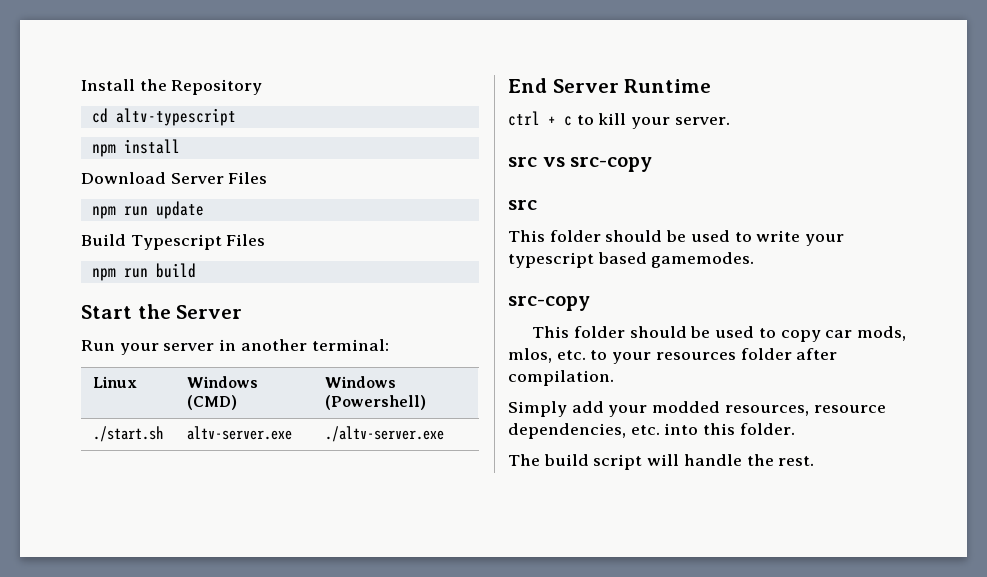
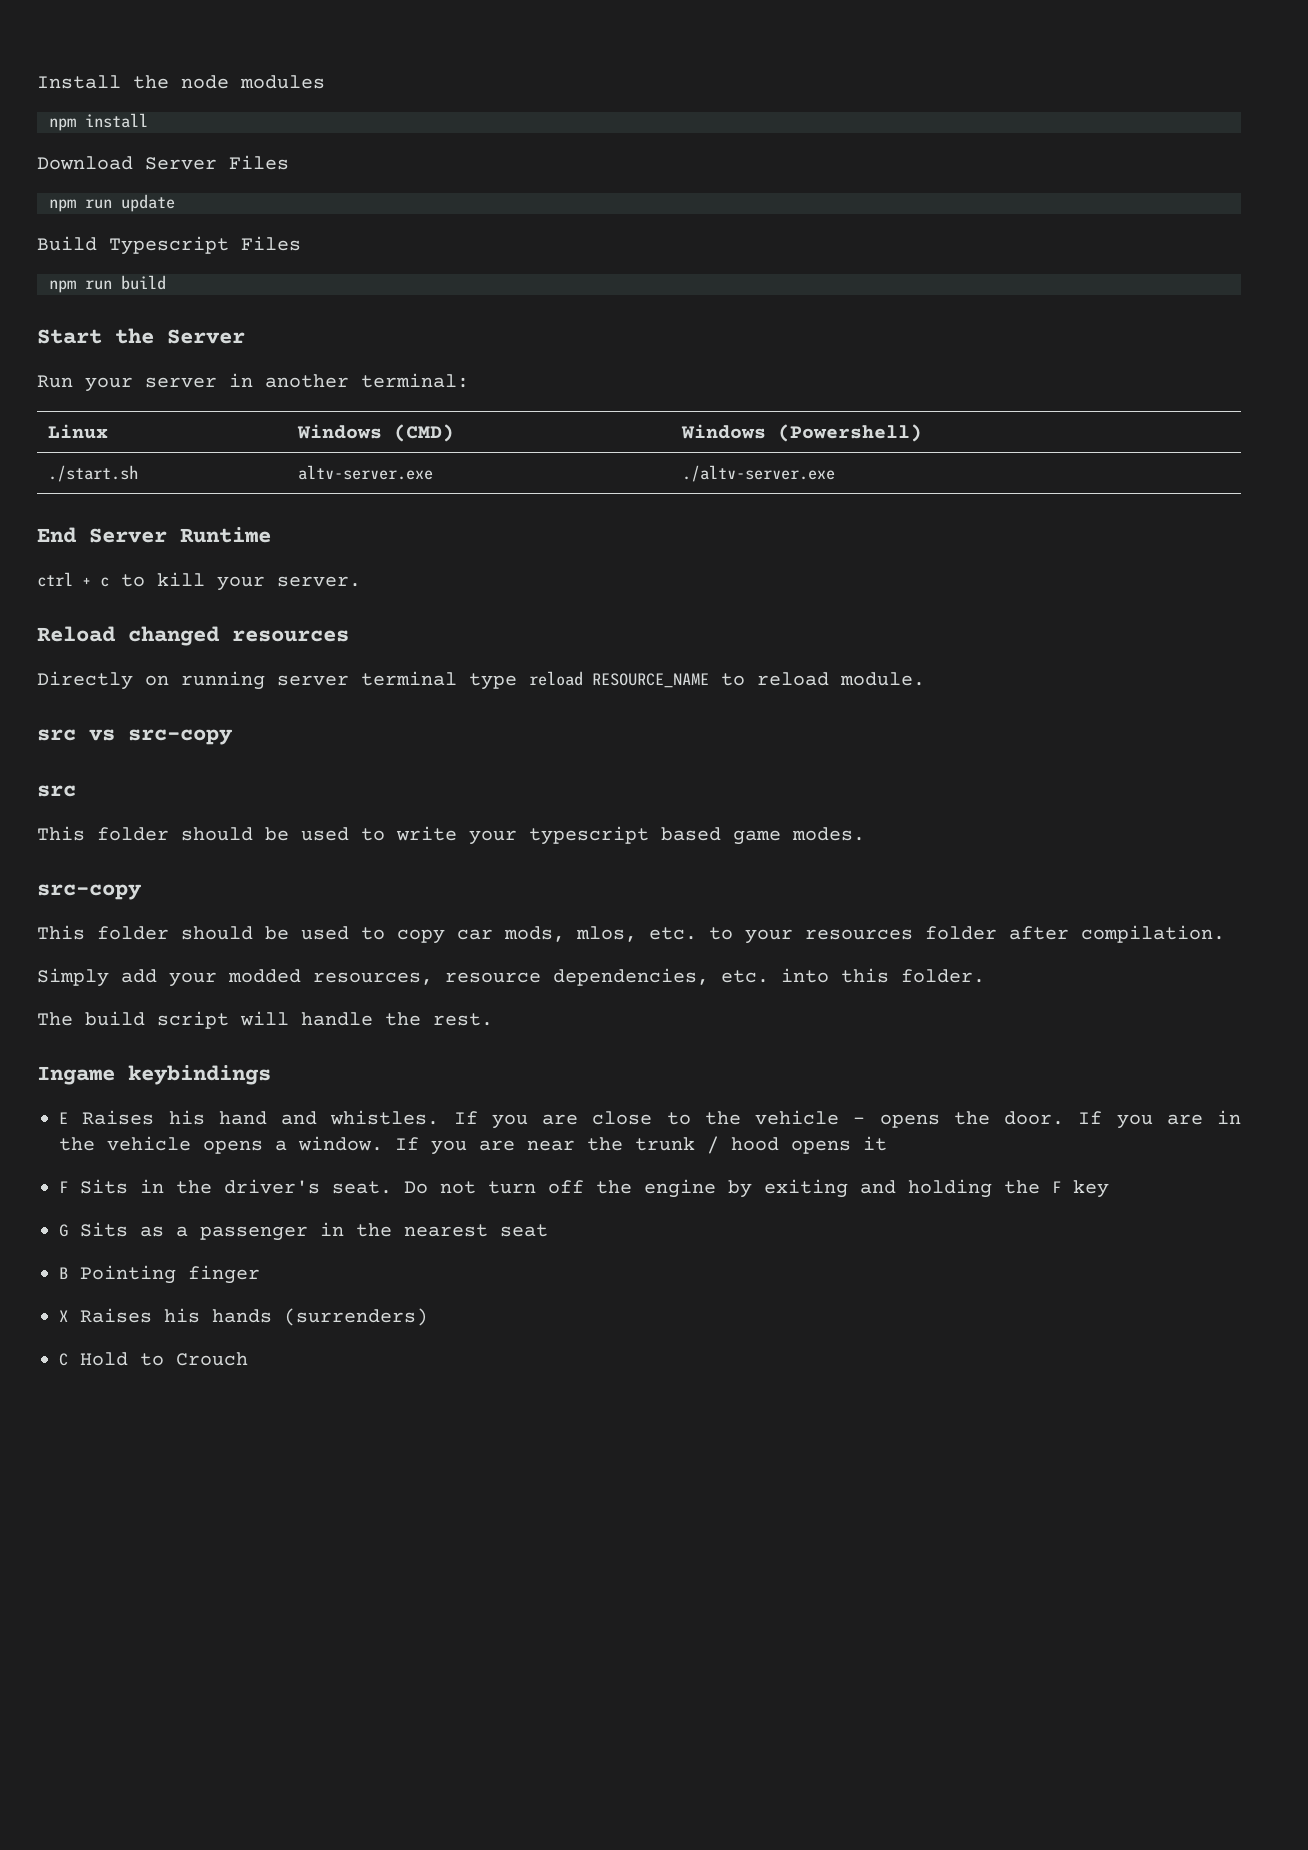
[171,79,263,95] [91,108,236,126] Repository // cd altv-typescript -> [181,75,325,89] node modules
(730, 121) none -> [37,626,349,646] [37,671,925,690] // Reload changed resources // Directly on running server terminal type reload RESOURCE_NAME to reload module.
[651,252,755,268] gamemodes. -> [733,827,865,845] game modes.
(815, 461) none -> [37,1065,271,1085] [59,1110,1241,1129] [59,1136,887,1155] [59,1179,1109,1198] [59,1222,548,1241] [59,1265,260,1284] [59,1308,428,1326] [59,1352,248,1366] // Ingame keybindings // E Raises his hand and whistles. If you are close to the vehicle - opens the door. If you are in the vehicle opens a window. If you are near the trunk / hood opens it // F Sits in the driver's seat. Do not turn off the engine by exiting and holding the F key // G Sits as a passenger in the nearest seat // B Pointing finger // X Raises his hands (surrenders) // C Hold to Crouch

